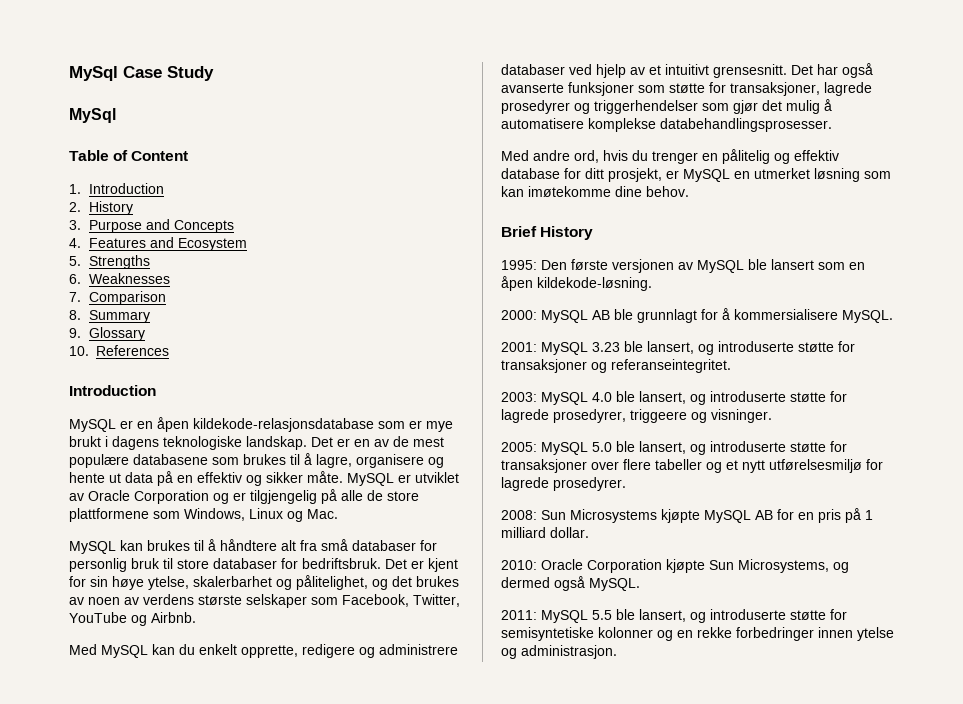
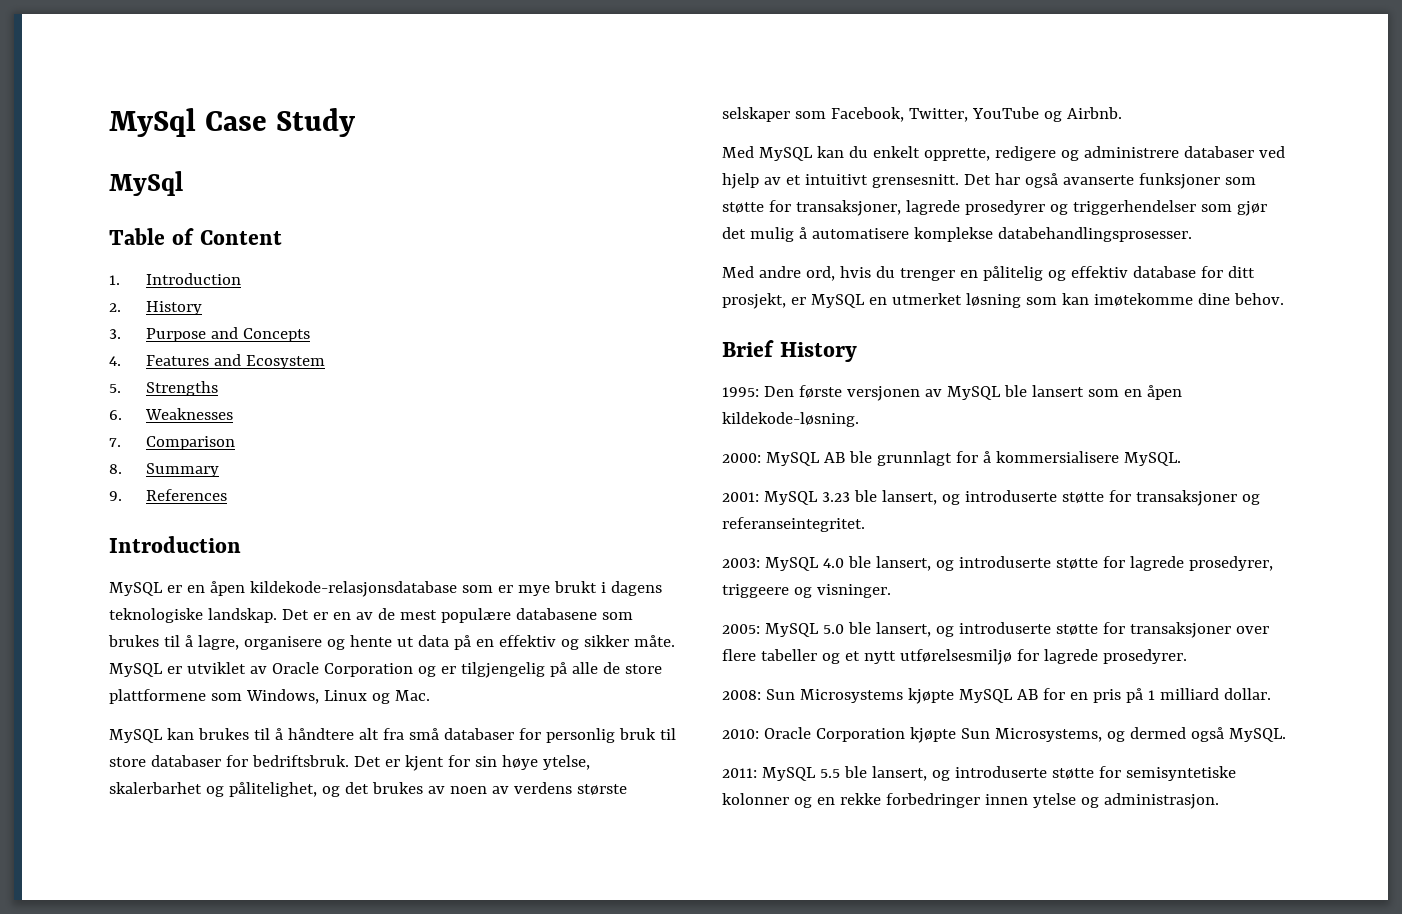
[88,327,145,341] [69,346,89,356] Glossary // 10. -> (122, 496) none

